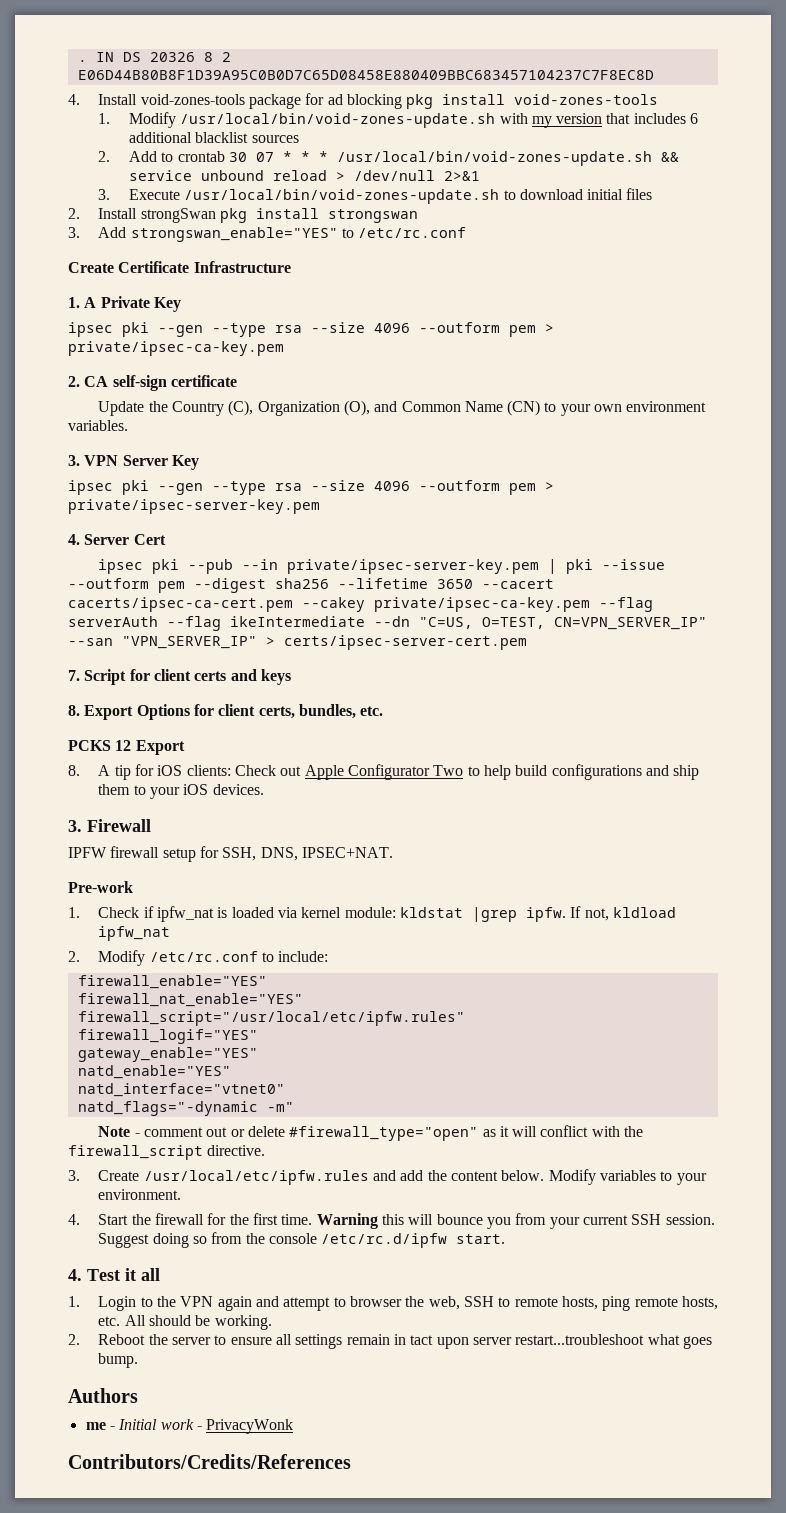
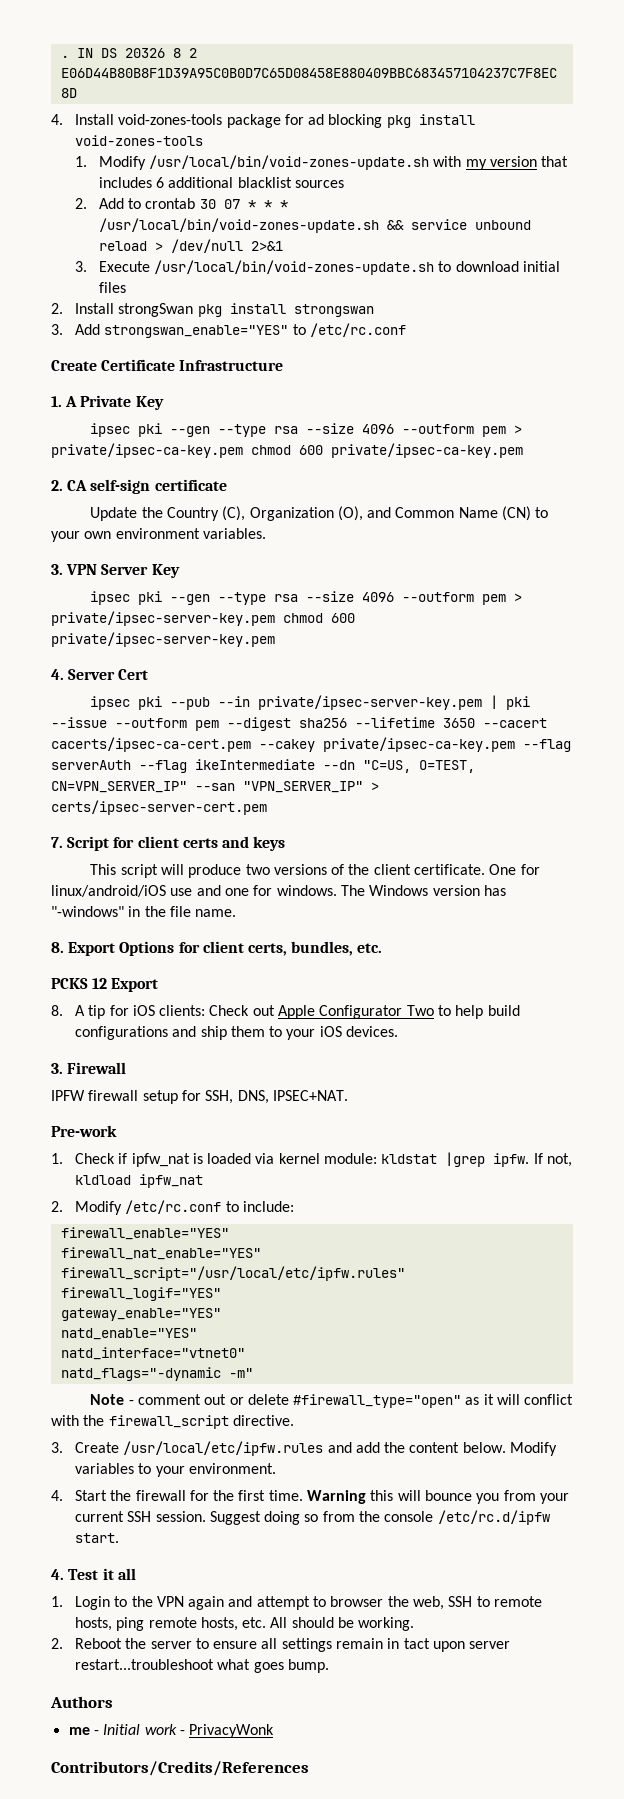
(284, 348) none -> [251,443,523,458] chmod 600 private/ipsec-ca-key.pem
(320, 506) none -> [283,613,355,623] [51,632,275,647] chmod 600 private/ipsec-server-key.pem
(291, 677) none -> [90,864,540,878] [51,885,506,897] [51,906,237,917] // This script will produce two versions of the client certificate. One for linux/android/iOS use and one for windows. The Windows version has "-windows" in the file name.

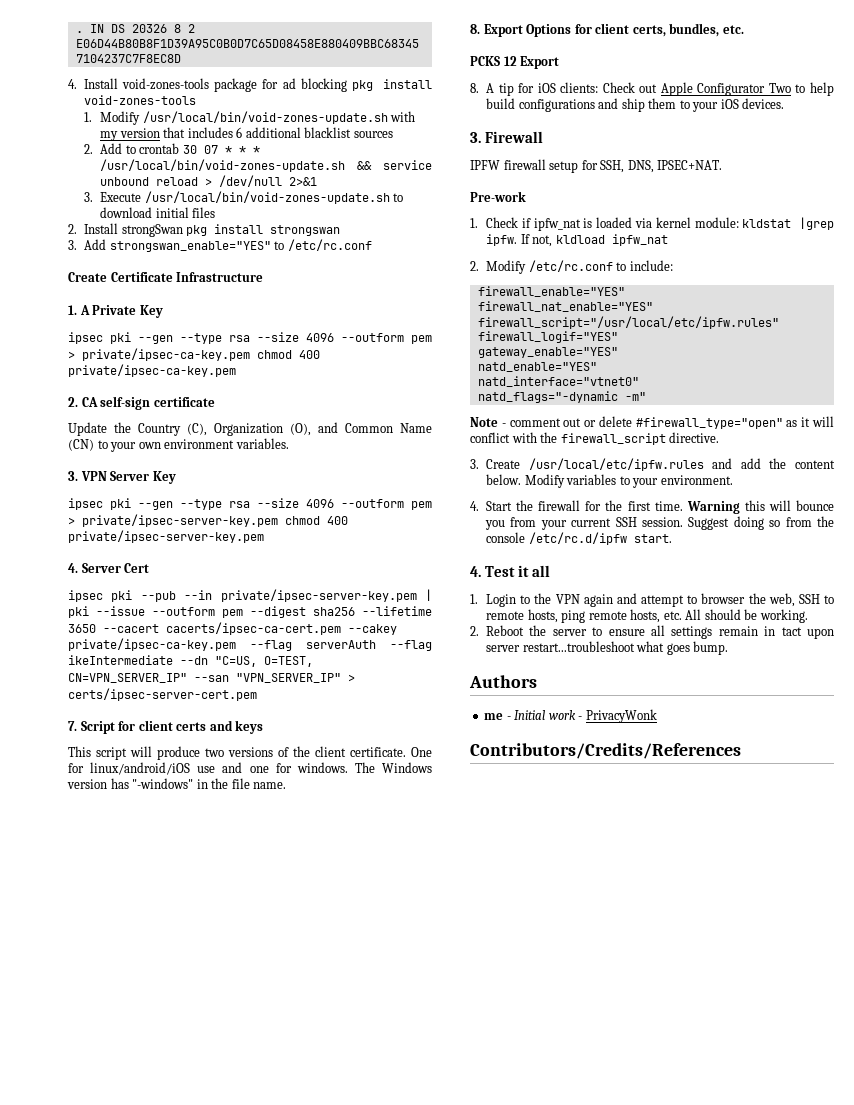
[299,445,323,455] 600 -> [299,350,320,359] 400
[331,613,355,623] 600 -> [327,516,348,525] 400

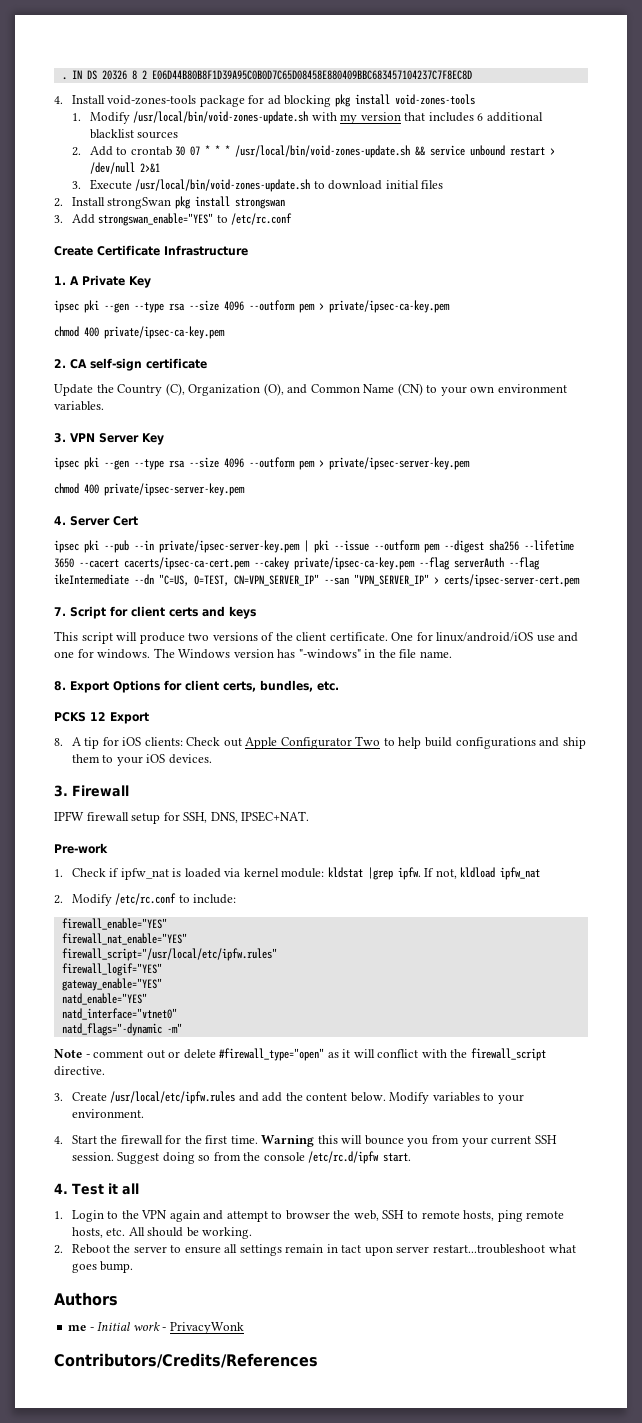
[156,177,199,186] reload -> [510,147,546,156] restart
(250, 354) none -> (450, 306) //
(278, 520) none -> (470, 463) //

